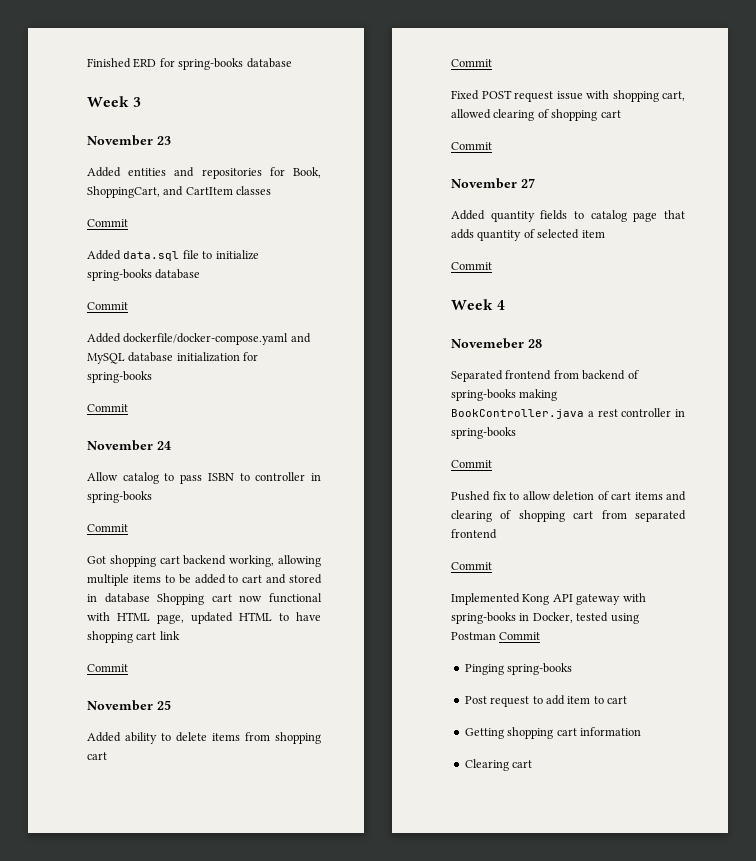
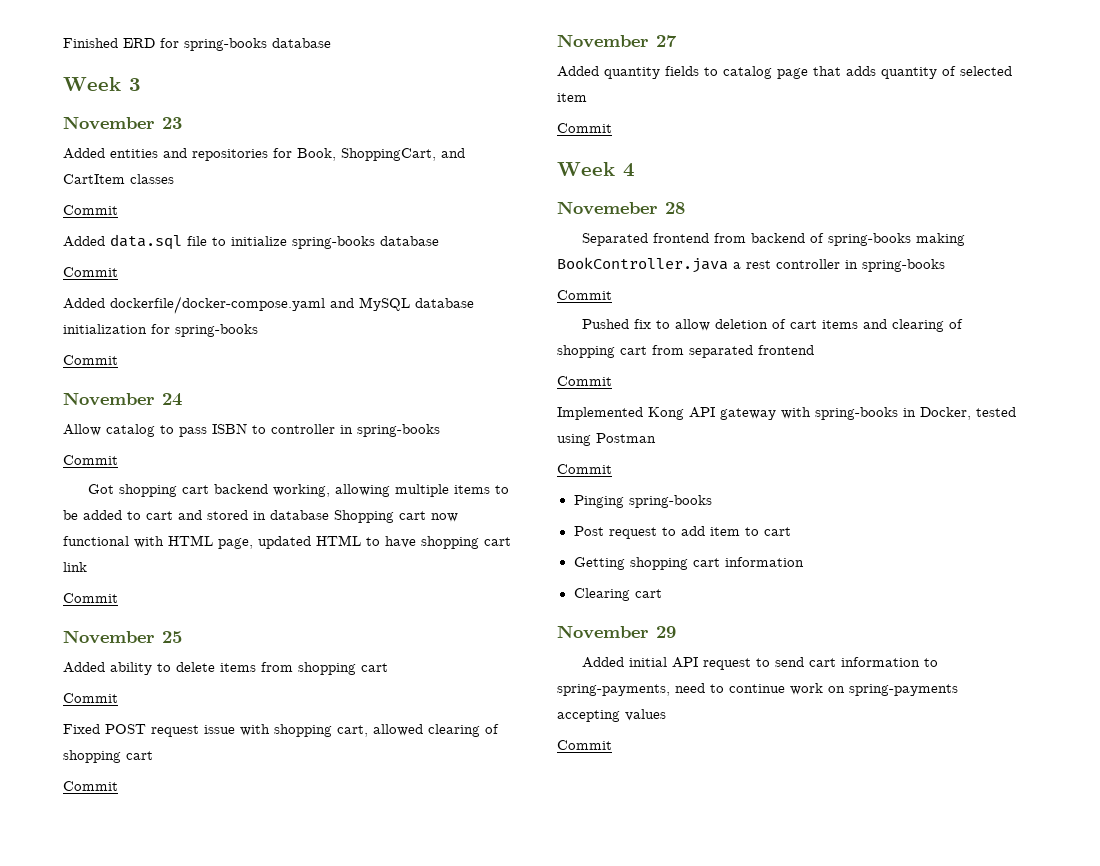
(496, 636) none -> (656, 438) //
(533, 764) none -> [557,625,676,639] [581,657,938,670] [557,683,958,696] [557,709,666,722] [557,740,612,750] // November 29 // Added initial API request to send cart information to spring-payments, need to continue work on spring-payments accepting values // Commit

